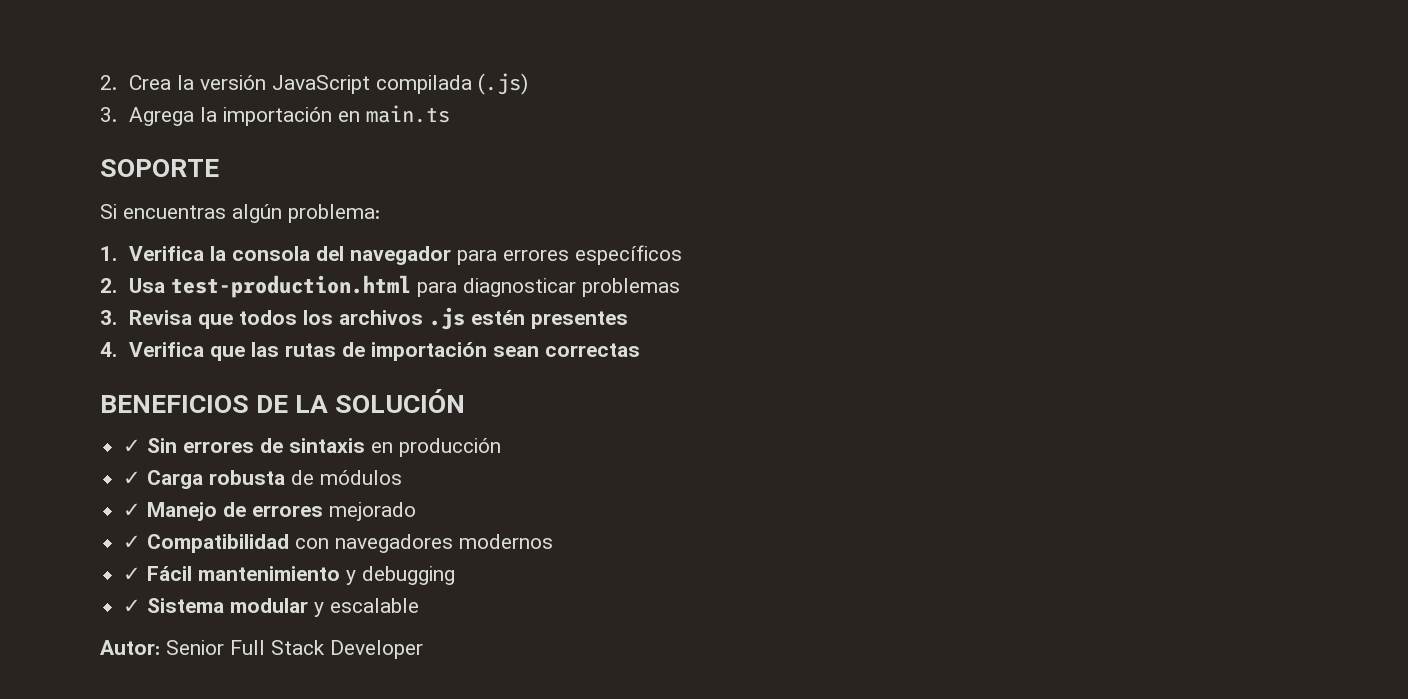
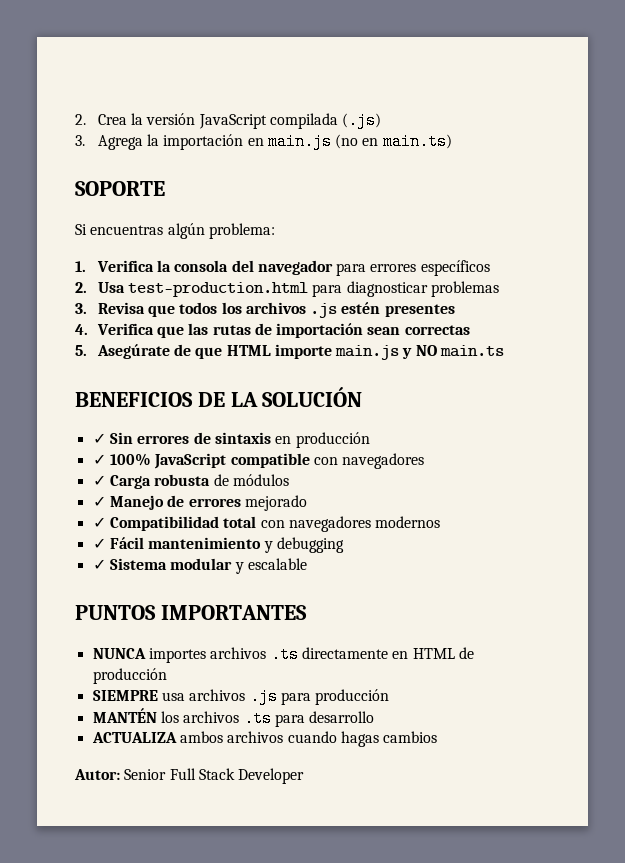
[365,105,450,123] main.ts -> [267,133,452,150] main.js (no en main.ts)
(640, 350) none -> [75,344,505,360] // 5. Asegúrate de que HTML importe main.js y NO main.ts
(502, 447) none -> [92,453,425,469] // ✓ 100% JavaScript compatible con navegadores
(290, 543) none -> [223,516,257,528] total
(420, 605) none -> [75,605,307,620] [92,646,474,663] [92,668,167,684] [92,688,390,705] [92,708,375,727] [91,731,438,747] // PUNTOS IMPORTANTES // NUNCA importes archivos .ts directamente en HTML de producción // SIEMPRE usa archivos .js para producción // MANTÉN los archivos .ts para desarrollo // ACTUALIZA ambos archivos cuando hagas cambios

